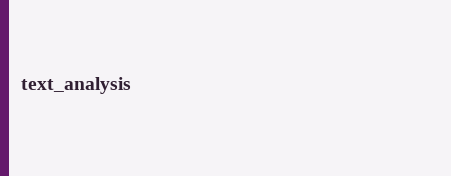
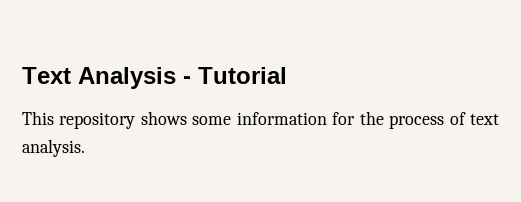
[21,77,131,94] text_analysis -> [22,67,287,89] [22,111,500,129] [22,139,85,157] Text Analysis - Tutorial // This repository shows some information for the process of text analysis.

